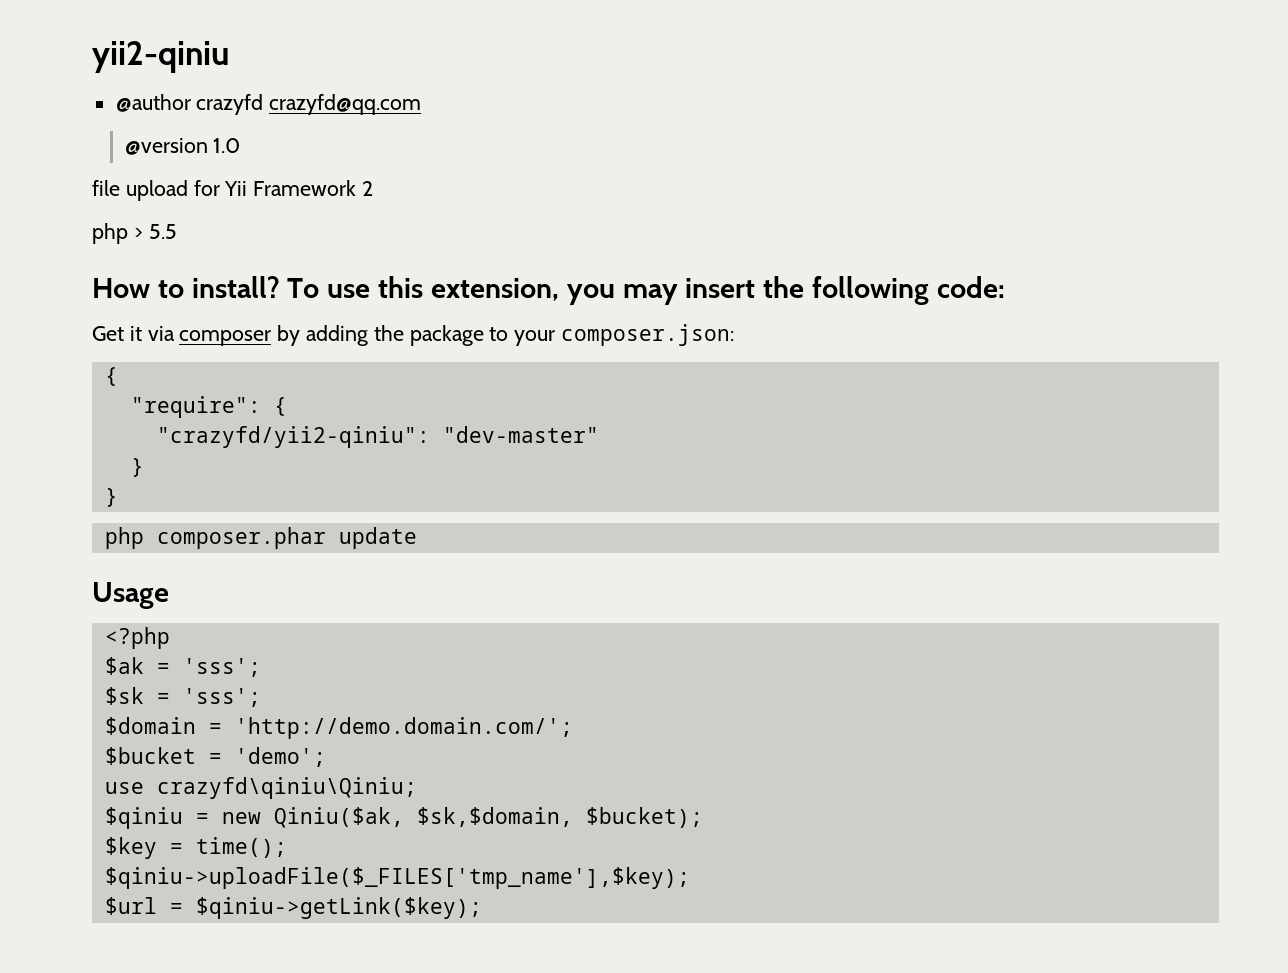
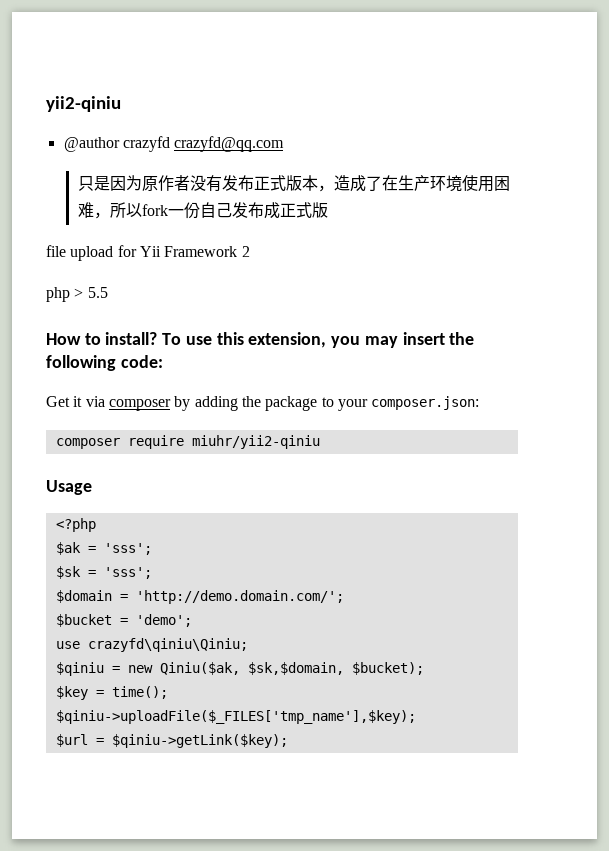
[124,138,241,155] @version 1.0 -> [77,175,510,192] [77,202,328,219] 只是因为原作者没有发布正式版本，造成了在生产环境使用困难，所以fork一份自己发布成正式版
[104,367,118,386] [130,396,287,418] [156,426,599,448] [130,458,144,477] [104,488,118,507] [104,527,417,549] { // "require": { // "crazyfd/yii2-qiniu": "dev-master" // } // } // php composer.phar update -> [55,435,320,449] composer require miuhr/yii2-qiniu

